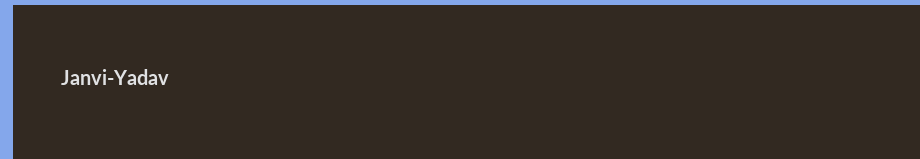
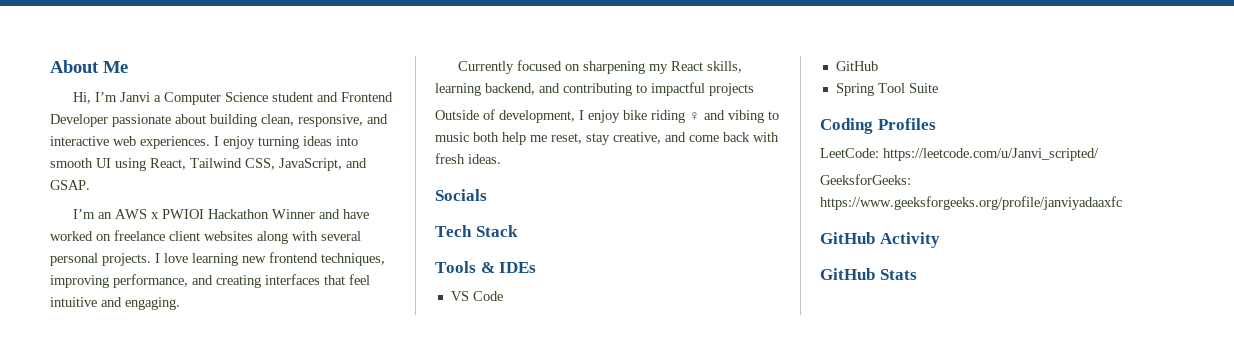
[61,69,169,85] Janvi-Yadav -> [50,60,128,73] [73,92,394,105] [50,114,388,127] [50,136,358,149] [50,158,367,171] [50,180,90,190] [73,209,370,219] [50,230,361,244] [50,252,385,266] [50,274,370,288] [50,297,180,310] [458,60,743,74] [435,82,754,96] [435,109,779,123] [435,132,779,145] [435,153,501,164] [435,189,487,201] [435,225,518,237] [435,261,537,273] [450,291,503,301] [835,61,878,71] [835,83,938,96] [820,118,936,134] [820,148,1099,161] [820,174,911,185] [820,196,1122,210] [820,232,940,248] [820,268,917,280] About Me // Hi, I’m Janvi a Computer Science student and Frontend Developer passionate about building clean, responsive, and interactive web experiences. I enjoy turning ideas into smooth UI using React, Tailwind CSS, JavaScript, and GSAP. // I’m an AWS x PWIOI Hackathon Winner and have worked on freelance client websites along with several personal projects. I love learning new frontend techniques, improving performance, and creating interfaces that feel intuitive and engaging. // Currently focused on sharpening my React skills, learning backend, and contributing to impactful projects // Outside of development, I enjoy bike riding ♀ and vibing to music both help me reset, stay creative, and come back with fresh ideas. // Socials // Tech Stack // Tools & IDEs // VS Code // GitHub // Spring Tool Suite // Coding Profiles // LeetCode: https://leetcode.com/u/Janvi_scripted/ // GeeksforGeeks: https://www.geeksforgeeks.org/profile/janviyadaaxfc // GitHub Activity // GitHub Stats

